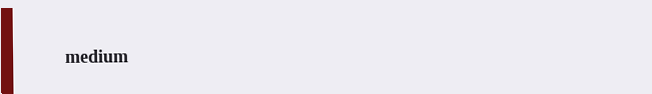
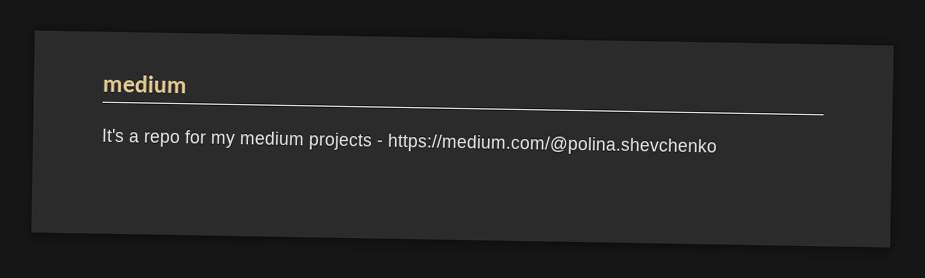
[65,49,129,63] medium -> [102,74,188,94] [101,128,718,157] medium // It's a repo for my medium projects - https://medium.com/@polina.shevchenko

